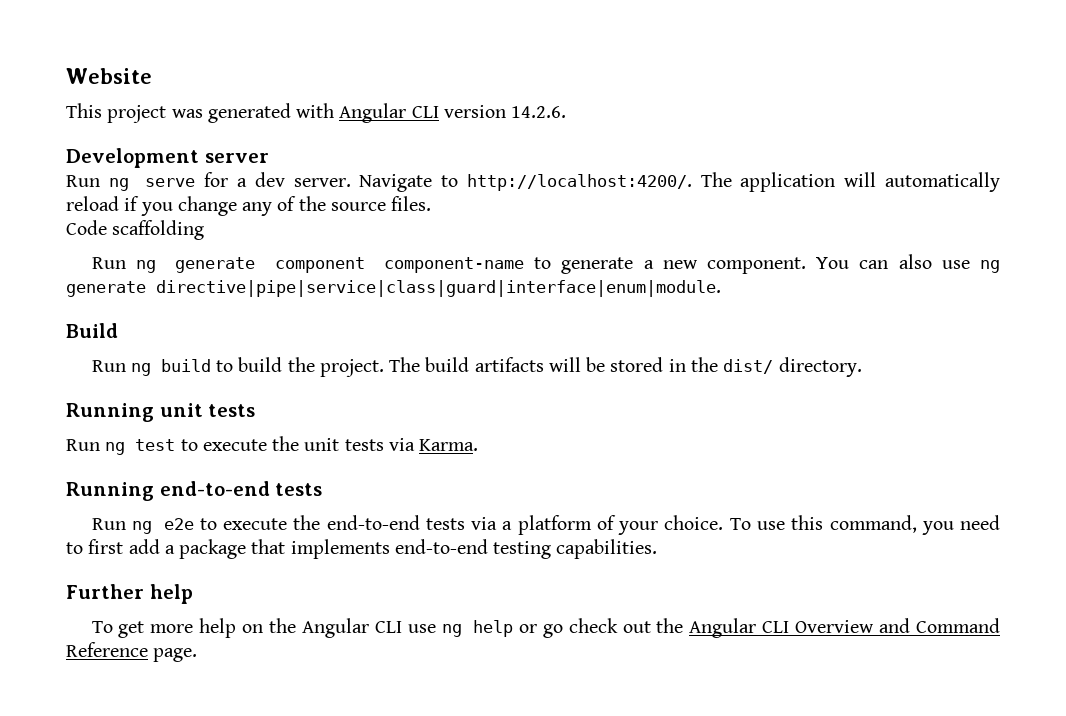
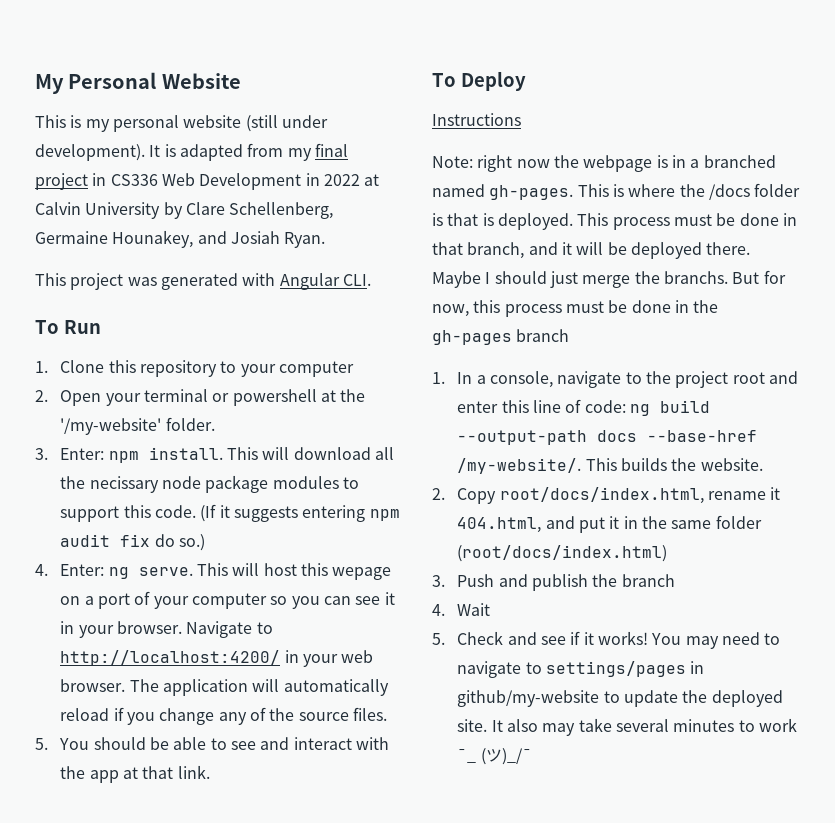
(66, 76) none -> [35,72,157,94] My Personal
(152, 76) none -> [35,115,328,132] [35,143,348,161] [35,173,380,190] [35,202,334,219] [35,230,326,248] // This is my personal website (still under development). It is adapted from my final project in CS336 Web Development in 2022 at Calvin University by Clare Schellenberg, Germaine Hounakey, and Josiah Ryan.
[411,105,567,118] [66,148,269,168] [66,172,692,192] CLI version 14.2.6. // Development server // Run ng serve for a dev server. Navigate to http://localhost:4200/. -> [342,274,371,286] [35,320,101,334] [35,360,355,377] [35,389,366,406] [60,417,215,435] [35,447,395,463] [60,475,360,493] [60,504,400,522] [60,534,206,551] [35,563,392,580] [60,591,395,609] [60,621,273,638] [60,650,374,667] [60,679,126,692] CLI. // To Run // 1. Clone this repository to your computer // 2. Open your terminal or powershell at the '/my-website' folder. // 3. Enter: npm install. This will download all the necissary node package modules to support this code. (If it suggests entering npm audit fix do so.) // 4. Enter: ng serve. This will host this wepage on a port of your computer so you can see it in your browser. Navigate to http://localhost:4200/ in your web browser.
[66,220,205,240] [91,254,1001,274] [66,280,721,297] [66,323,118,338] [91,357,862,377] [66,403,256,422] [66,436,479,455] [66,481,323,501] [91,515,1001,535] [66,539,658,559] [66,584,193,604] [91,618,1001,638] [66,642,198,662] Code scaffolding // Run ng generate component component-name to generate a new component. You can also use ng generate directive|pipe|service|class|guard|interface|enum|module. // Build // Run ng build to build the project. The build artifacts will be stored in the dist/ directory. // Running unit tests // Run ng test to execute the unit tests via Karma. // Running end-to-end tests // Run ng e2e to execute the end-to-end tests via a platform of your choice. To use this command, you need to first add a package that implements end-to-end testing capabilities. // Further help // To get more help on the Angular CLI use ng help or go check out the Angular CLI Overview and Command Reference page. -> [35,737,390,750] [60,765,210,783] [432,71,526,91] [432,113,521,126] [432,155,776,172] [432,183,801,200] [432,213,797,230] [432,242,751,259] [432,270,786,288] [432,300,719,317] [432,329,570,345] [432,371,799,388] [457,399,711,416] [457,430,758,445] [457,458,763,474] [432,487,781,504] [457,515,762,533] [457,545,668,562] [432,574,675,591] [432,603,491,616] [432,631,781,649] [457,661,705,678] [457,690,783,707] [457,718,798,736] [457,748,532,765] 5. You should be able to see and interact with the app at that link. // To Deploy // Instructions // Note: right now the webpage is in a branched named gh-pages. This is where the /docs folder is that is deployed. This process must be done in that branch, and it will be deployed there. Maybe I should just merge the branchs. But for now, this process must be done in the gh-pages branch // 1. In a console, navigate to the project root and enter this line of code: ng build --output-path docs --base-href /my-website/. This builds the website. // 2. Copy root/docs/index.html, rename it 404.html, and put it in the same folder (root/docs/index.html) // 3. Push and publish the branch // 4. Wait // 5. Check and see if it works! You may need to navigate to settings/pages in github/my-website to update the deployed site. It also may take several minutes to work ¯_ (ツ)_/¯

